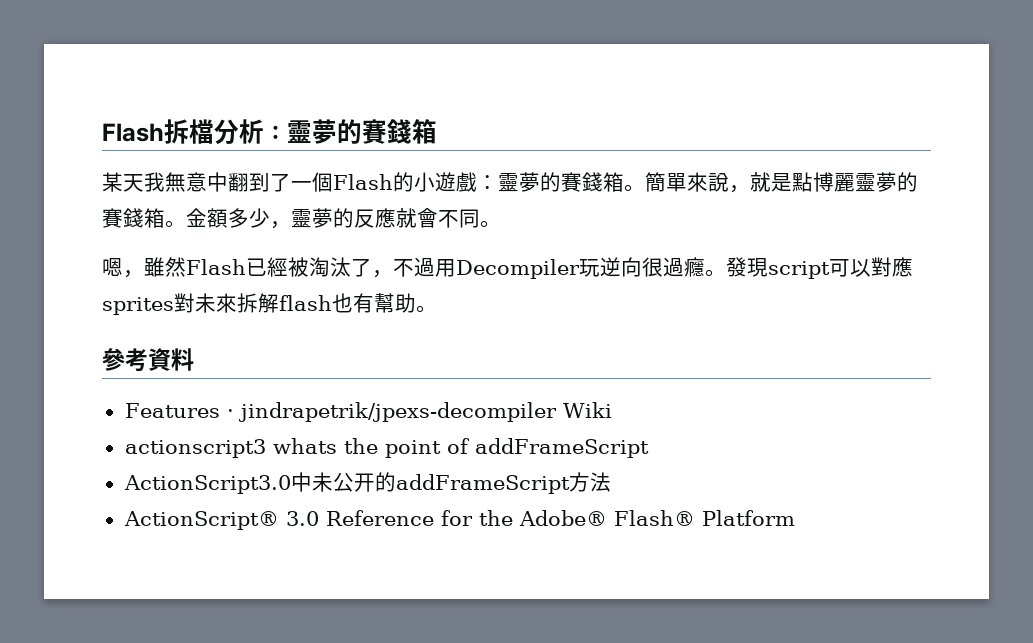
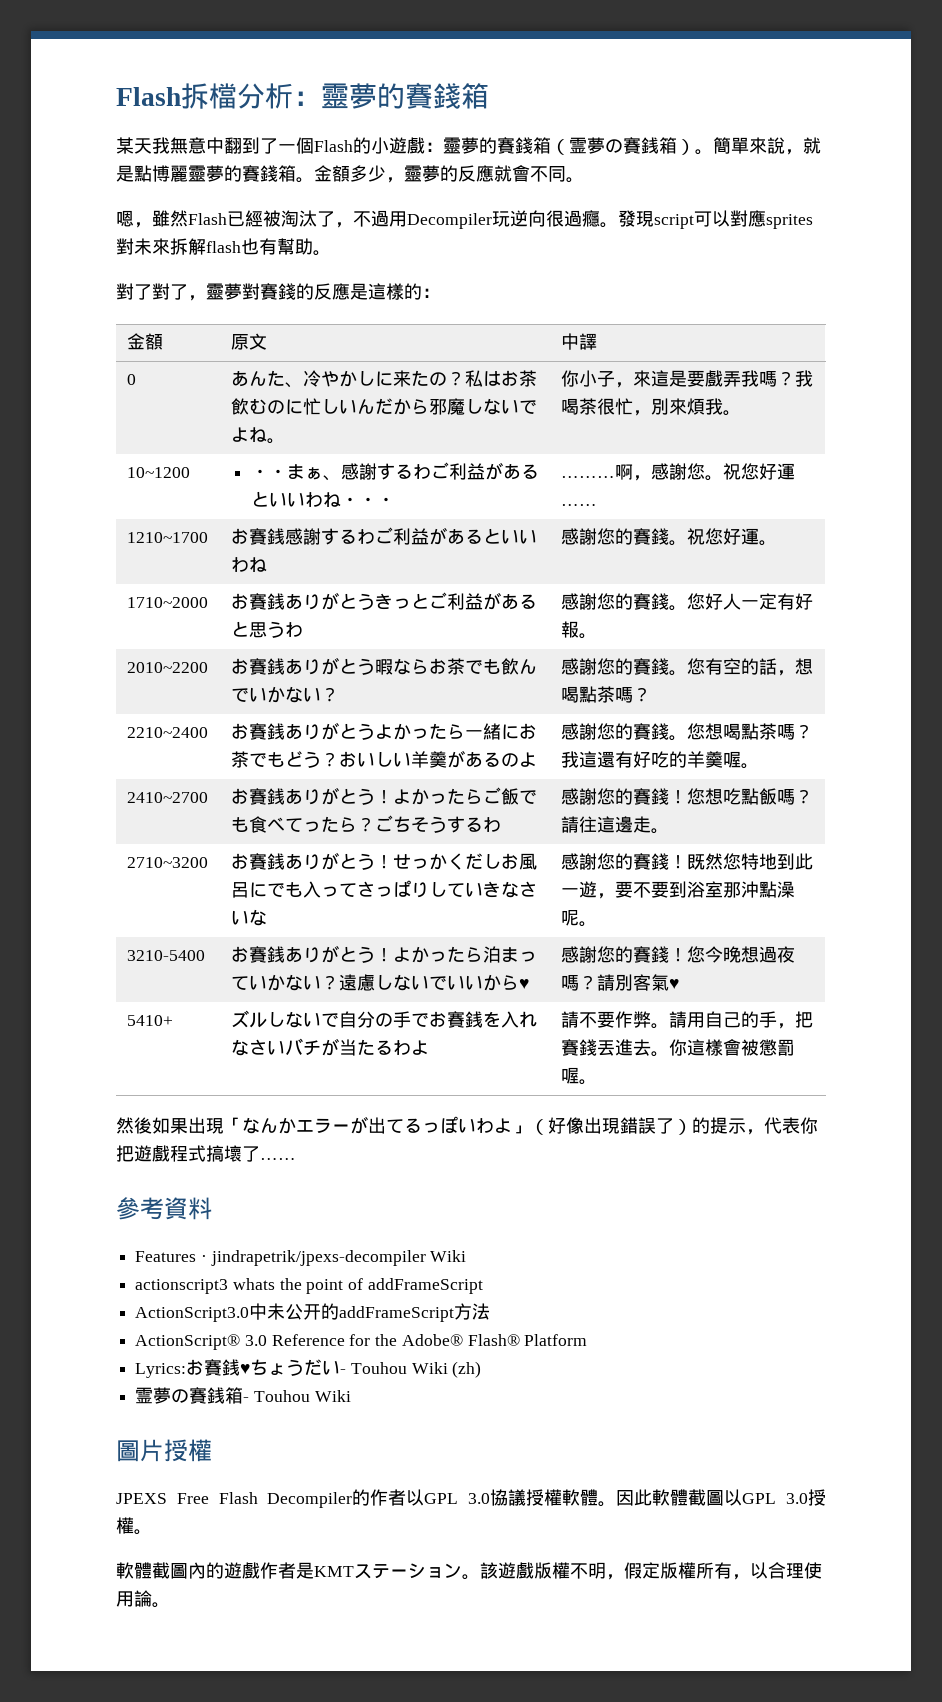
(624, 182) none -> [551,137,695,155] （霊夢の賽銭箱）
(437, 309) none -> [116,283,440,301] [127,333,164,350] [231,333,268,350] [561,333,598,350] [127,374,137,385] [231,370,538,388] [231,398,538,415] [231,427,286,444] [561,370,814,388] [561,398,742,416] [127,467,191,478] [250,462,539,481] [250,491,395,507] [561,463,796,481] [561,504,598,506] [127,532,209,543] [231,527,538,545] [231,557,268,572] [561,528,778,546] [127,597,209,608] [231,592,538,610] [231,621,304,638] [561,593,814,611] [561,621,598,639] [127,662,209,673] [231,657,538,675] [231,686,340,703] [561,658,814,676] [561,686,652,703] [127,727,209,738] [231,722,538,740] [231,750,538,768] [561,723,814,741] [561,751,760,769] [127,792,209,803] [231,787,538,805] [231,815,502,833] [561,788,814,805] [561,816,670,834] [127,857,209,868] [231,852,538,870] [231,880,538,898] [231,909,268,926] [561,853,814,870] [561,881,796,899] [561,910,598,927] [127,950,206,961] [231,945,538,963] [231,974,530,991] [561,946,796,963] [561,974,680,991] [127,1015,174,1026] [231,1010,538,1028] [231,1038,430,1056] [561,1011,814,1029] [561,1039,796,1057] [561,1067,598,1085] [116,1116,818,1135] [116,1145,296,1162] // 對了對了，靈夢對賽錢的反應是這樣的： // 金額 | 原文 | 中譯 // 0 | あんた、冷やかしに来たの？私はお茶飲むのに忙しいんだから邪魔しないでよね。 | 你小子，來這是要戲弄我嗎？我喝茶很忙，別來煩我。 // 10~1200 | ・・まぁ、感謝するわご利益があるといいわね・・・ | ………啊，感謝您。祝您好運…… // 1210~1700 | お賽銭感謝するわご利益があるといいわね | 感謝您的賽錢。祝您好運。 // 1710~2000 | お賽銭ありがとうきっとご利益があると思うわ | 感謝您的賽錢。您好人一定有好報。 // 2010~2200 | お賽銭ありがとう暇ならお茶でも飲んでいかない？ | 感謝您的賽錢。您有空的話，想喝點茶嗎？ // 2210~2400 | お賽銭ありがとうよかったら一緒にお茶でもどう？おいしい羊羹があるのよ | 感謝您的賽錢。您想喝點茶嗎？我這還有好吃的羊羹喔。 // 2410~2700 | お賽銭ありがとう！よかったらご飯でも食べてったら？ごちそうするわ | 感謝您的賽錢！您想吃點飯嗎？請往這邊走。 // 2710~3200 | お賽銭ありがとう！せっかくだしお風呂にでも入ってさっぱりしていきなさいな | 感謝您的賽錢！既然您特地到此一遊，要不要到浴室那沖點澡呢。 // 3210-5400 | お賽銭ありがとう！よかったら泊まっていかない？遠慮しないでいいから♥ | 感謝您的賽錢！您今晚想過夜嗎？請別客氣♥ // 5410+ | ズルしないで自分の手でお賽銭を入れなさいバチが当たるわよ | 請不要作弊。請用自己的手，把賽錢丟進去。你這樣會被懲罰喔。 // 然後如果出現「なんかエラーが出てるっぽいわよ」（好像出現錯誤了）的提示，代表你把遊戲程式搞壞了……
(795, 518) none -> [135,1359,482,1378] [135,1387,351,1404] [116,1439,212,1462] [116,1489,826,1508] [116,1517,152,1535] [116,1562,822,1580] [116,1590,170,1608] // Lyrics:お賽銭♥ちょうだい- Touhou Wiki (zh) // 霊夢の賽銭箱- Touhou Wiki // 圖片授權 // JPEXS Free Flash Decompiler的作者以GPL 3.0協議授權軟體。因此軟體截圖以GPL 3.0授權。 // 軟體截圖內的遊戲作者是KMTステーション。該遊戲版權不明，假定版權所有，以合理使用論。

